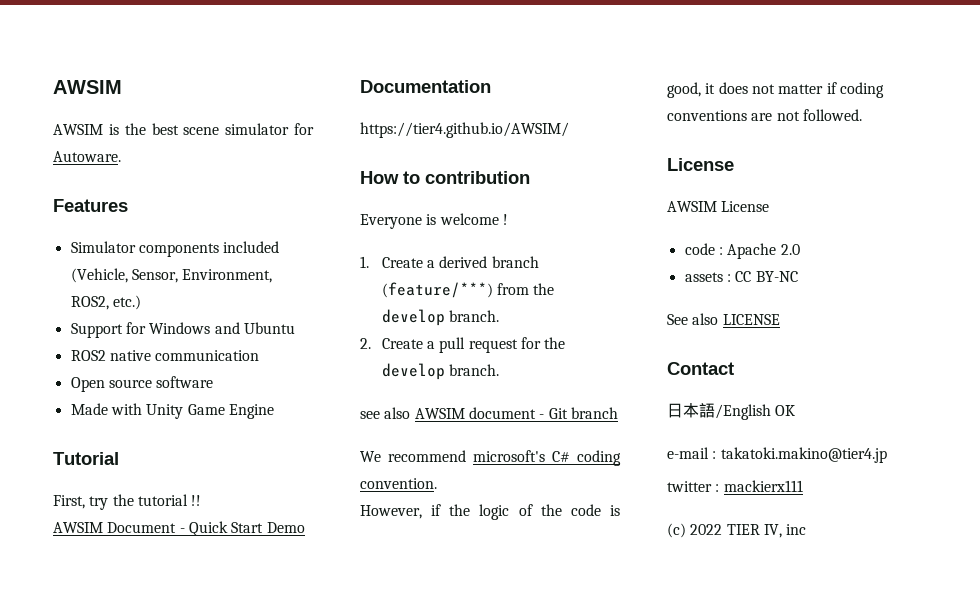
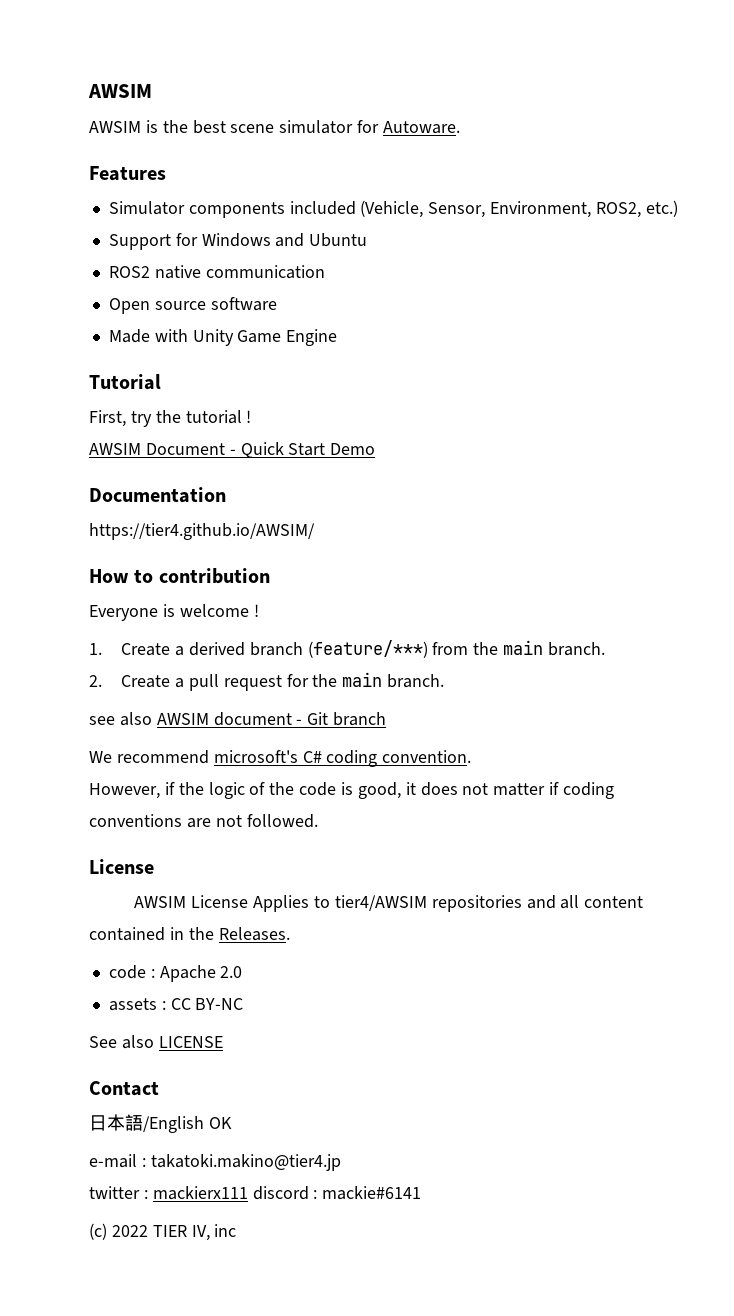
[191,495,202,506] !! -> [246,410,252,423] !
[381,309,445,326] develop -> [503,640,544,655] main
[381,363,445,380] develop -> [342,672,383,687] main
(770, 206) none -> [253,895,644,912] [89,927,290,941] Applies to tier4/AWSIM repositories and all content contained in the Releases.
(803, 486) none -> [252,1186,422,1200] discord : mackie#6141

